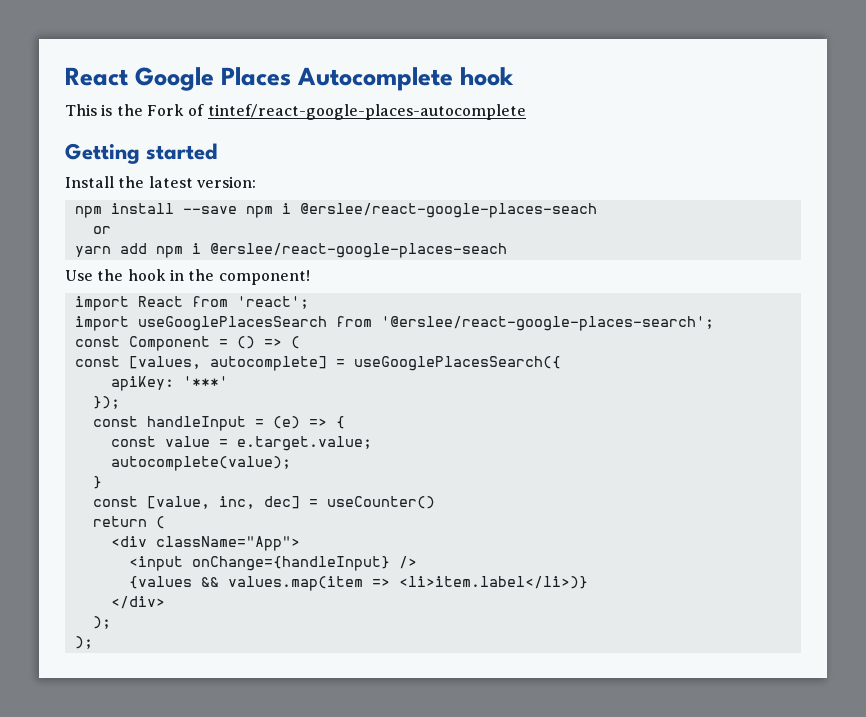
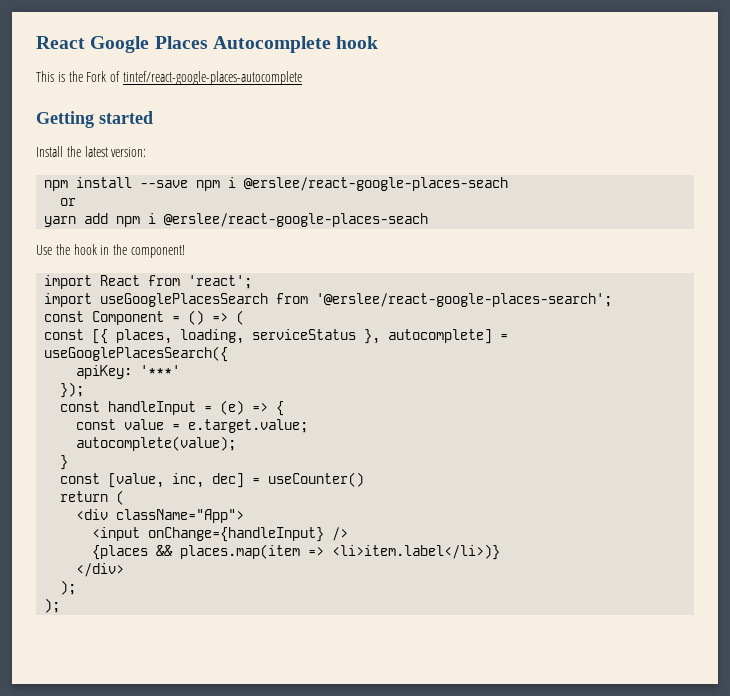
[128,356,201,369] [values, -> [92,329,381,344] [{ places, loading, serviceStatus },
[128,576,363,591] {values && values.map(item -> [92,544,301,560] {places && places.map(item

